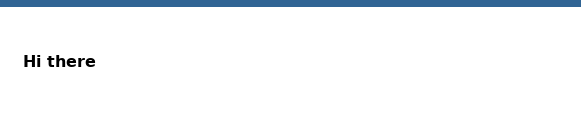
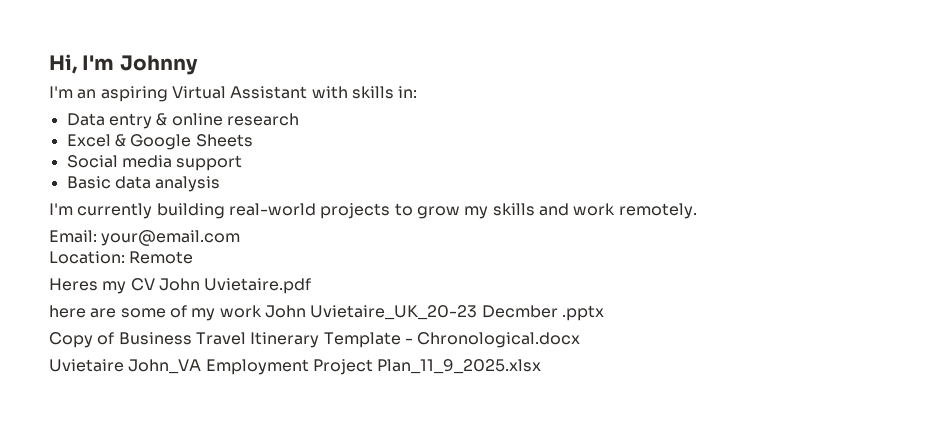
[23,55,96,67] Hi there -> [49,54,198,75] [49,86,418,102] [66,113,299,129] [66,134,253,150] [66,155,243,171] [66,176,221,192] [49,203,697,219] [49,230,241,246] [49,251,194,264] [49,278,312,294] [49,305,604,321] [49,332,581,348] [49,359,542,375] Hi, I'm Johnny // I'm an aspiring Virtual Assistant with skills in: // Data entry & online research // Excel & Google Sheets // Social media support // Basic data analysis // I'm currently building real-world projects to grow my skills and work remotely. // Email: your@email.com // Location: Remote // Heres my CV John Uvietaire.pdf // here are some of my work John Uvietaire_UK_20-23 Decmber .pptx // Copy of Business Travel Itinerary Template - Chronological.docx // Uvietaire John_VA Employment Project Plan_11_9_2025.xlsx

